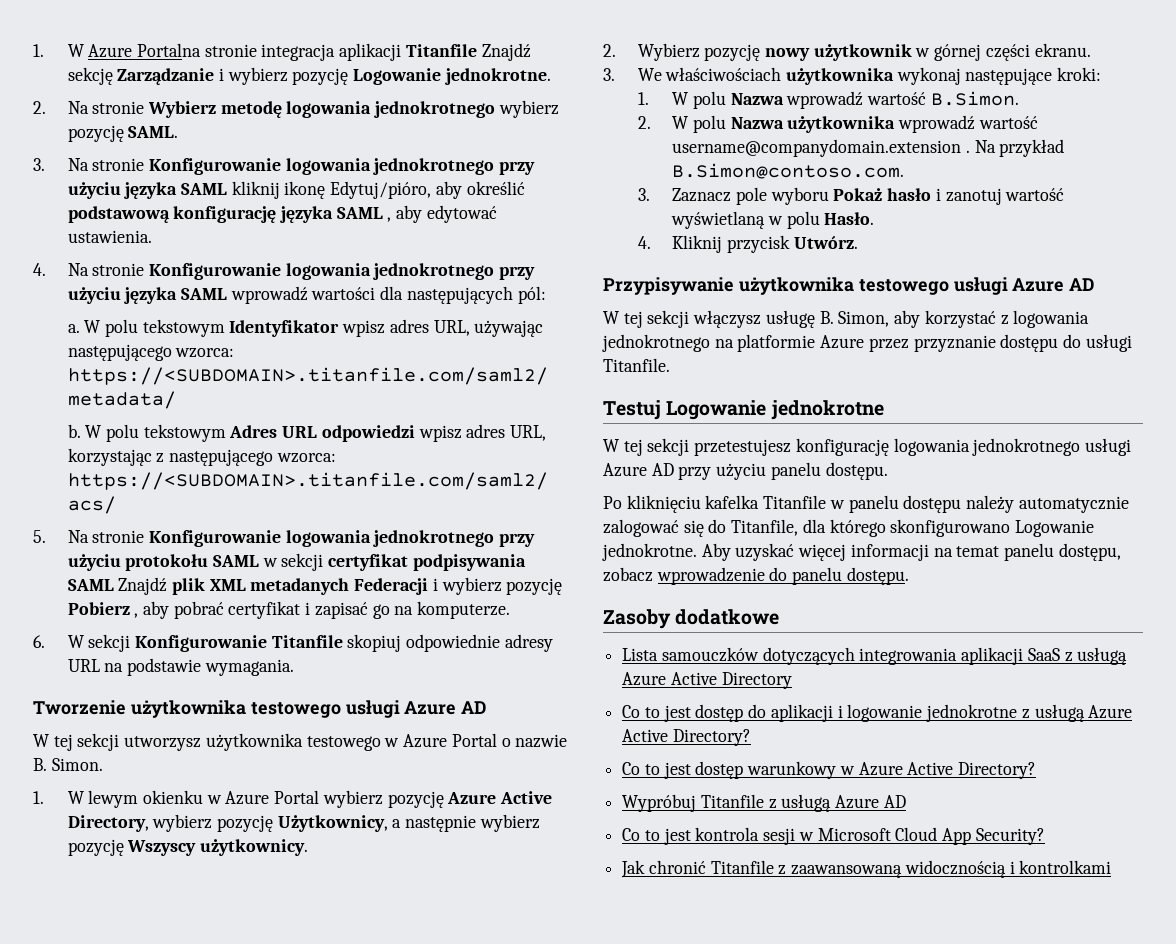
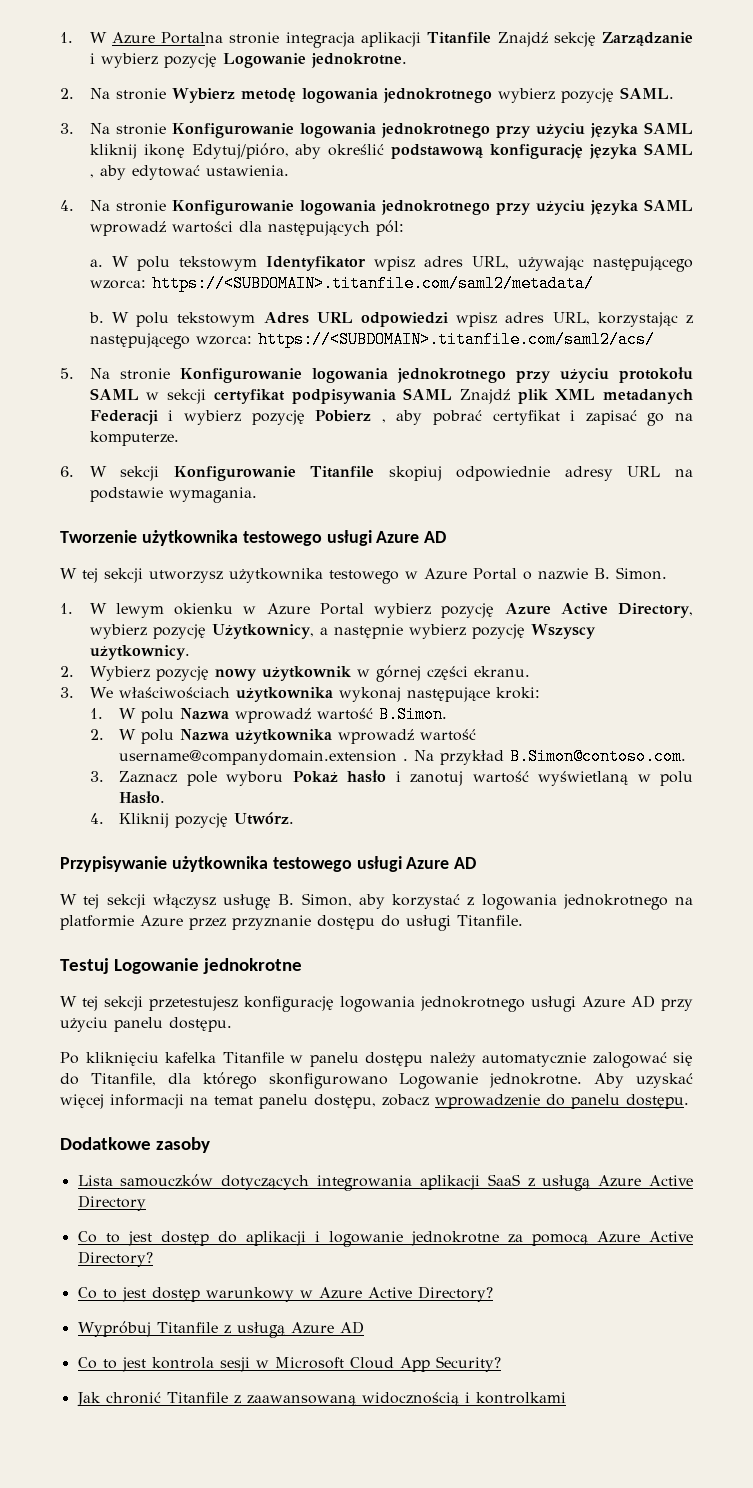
[726,235,790,253] przycisk -> [175,813,229,828] pozycję
[603,609,780,629] Zasoby dodatkowe -> [60,1137,210,1153] Dodatkowe zasoby
[1021,704,1085,722] z usługą -> [507,1234,588,1246] za pomocą

